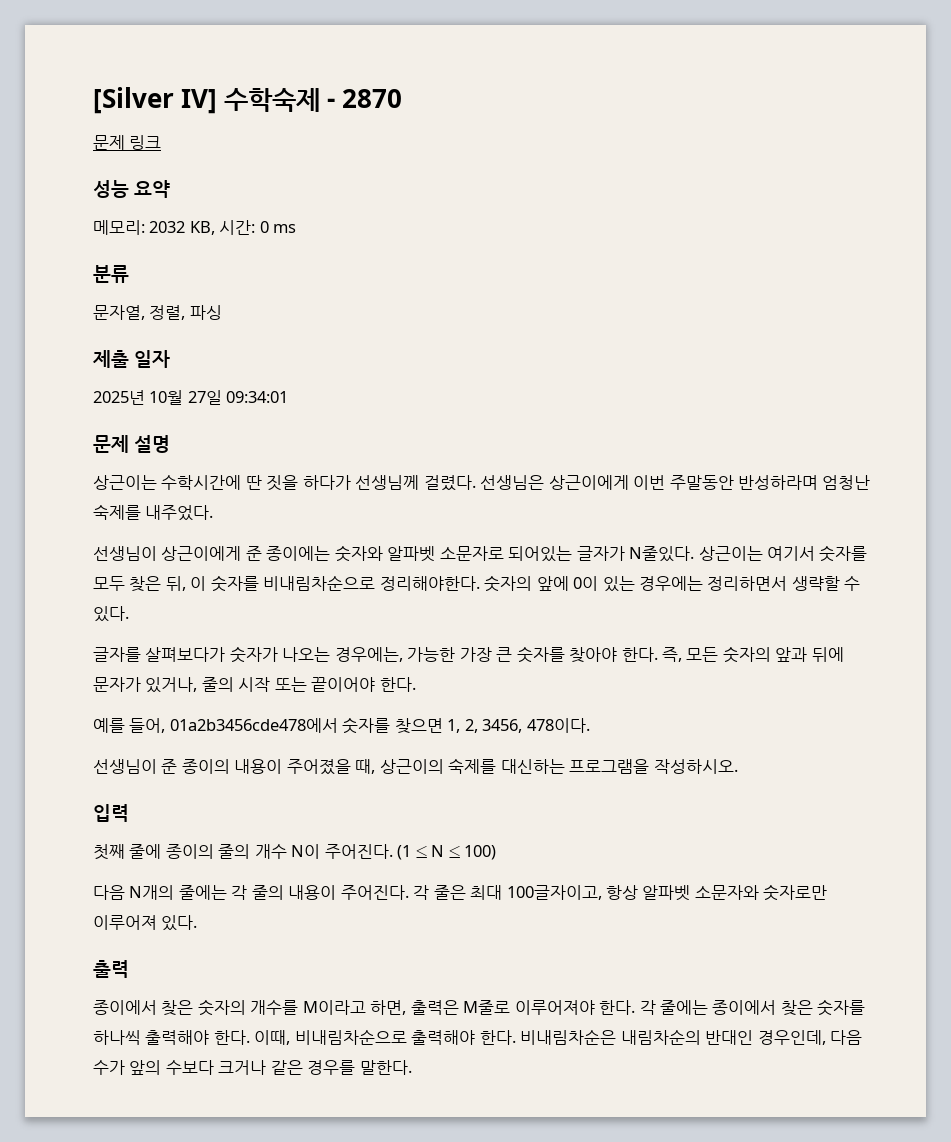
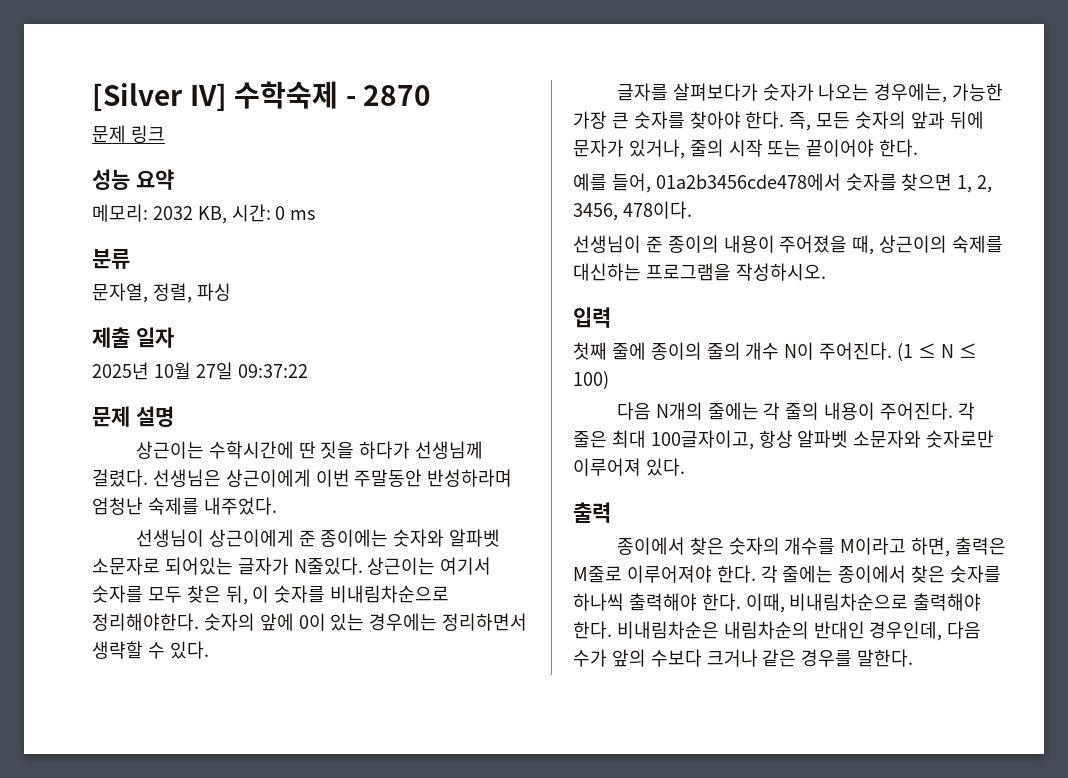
[226,391,289,403] 09:34:01 -> [237,364,308,378] 09:37:22

